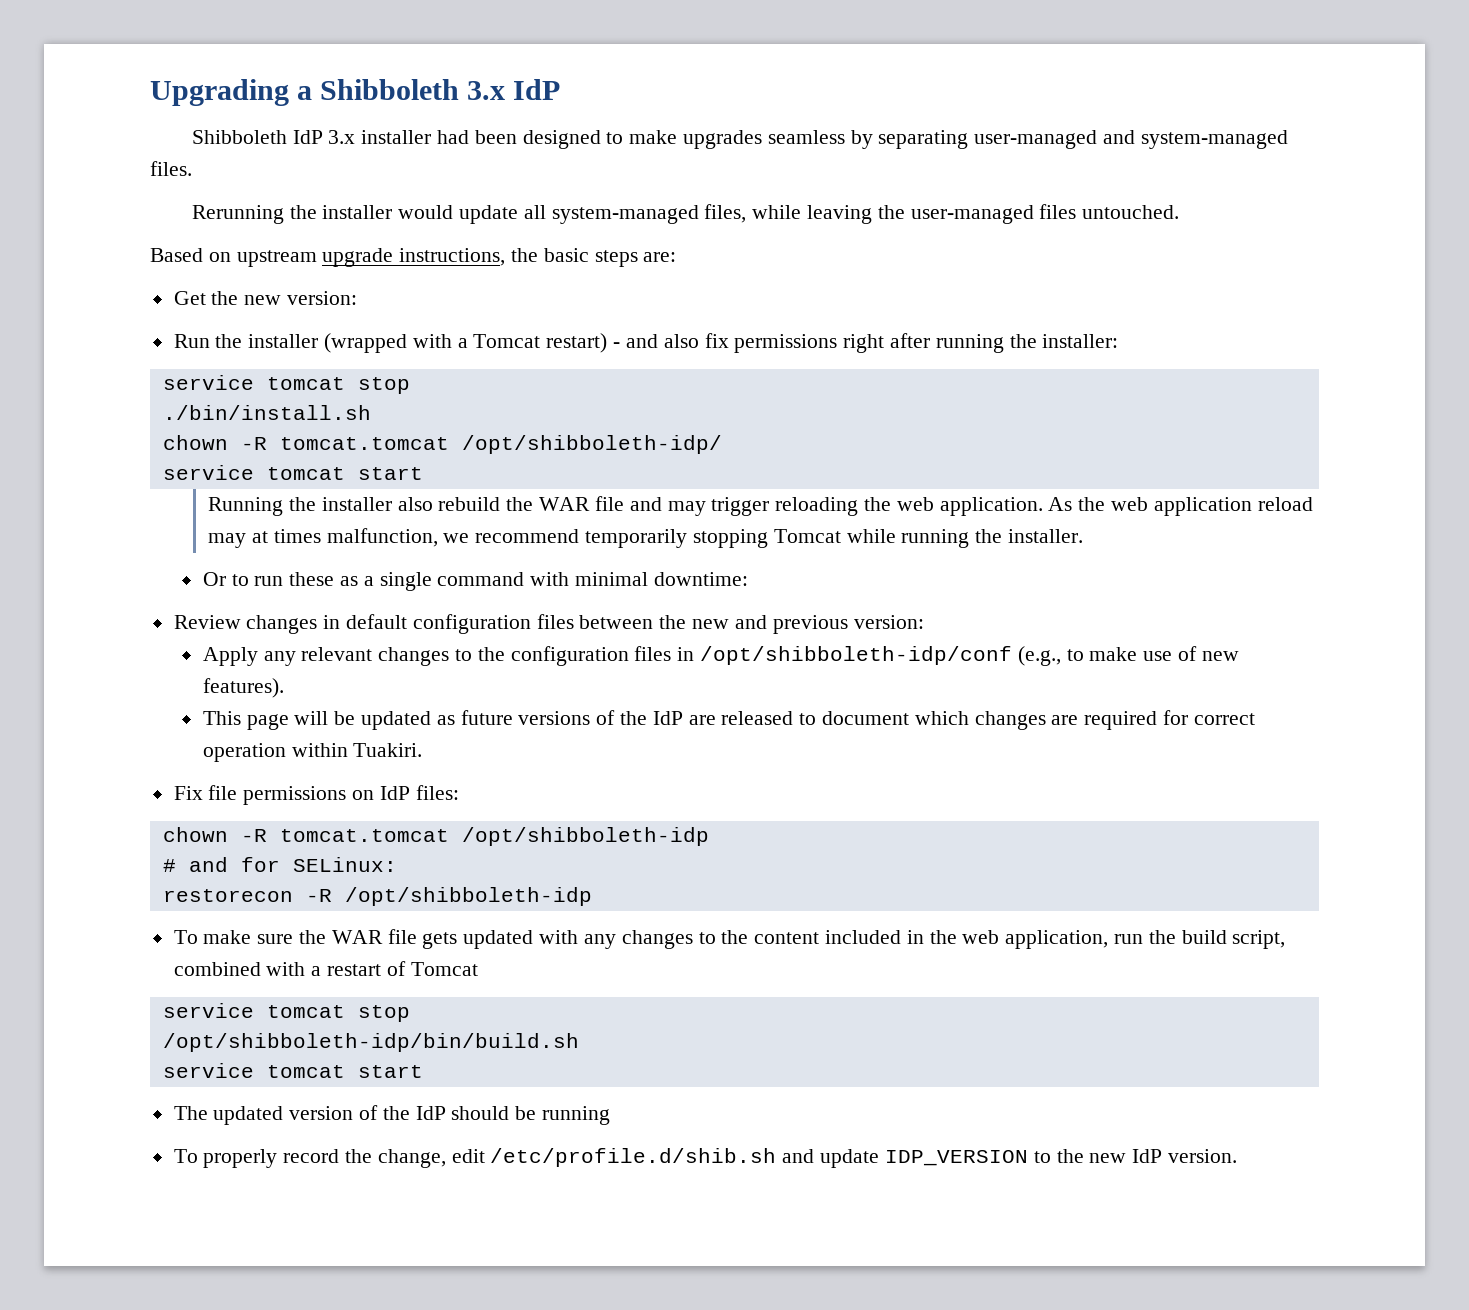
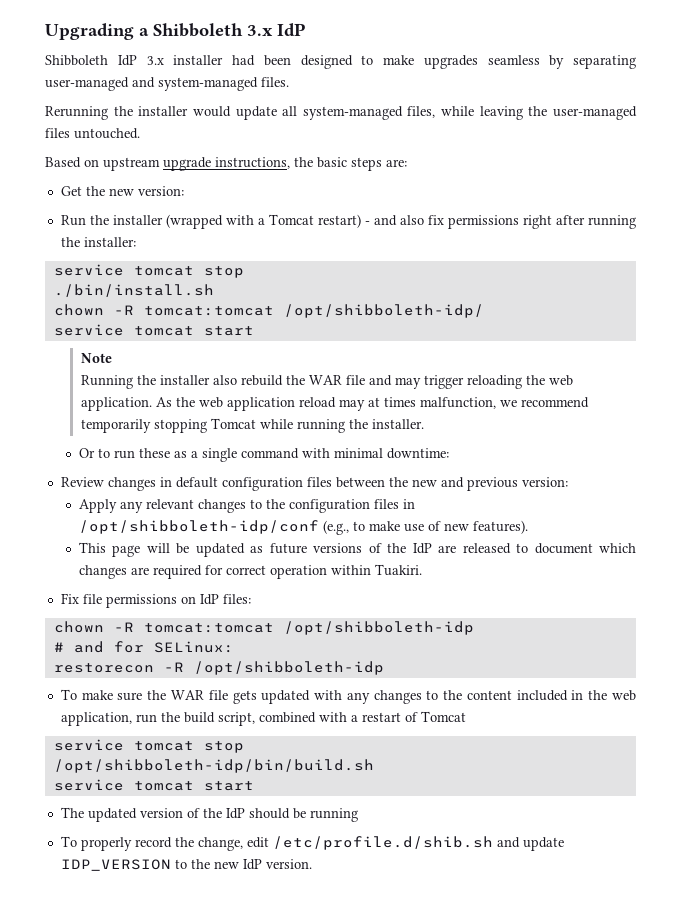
[279,437,449,450] tomcat.tomcat -> [143,306,274,316] tomcat:tomcat
(423, 473) none -> [80,353,112,363] // Note
[279,829,449,842] tomcat.tomcat -> [143,623,274,633] tomcat:tomcat

